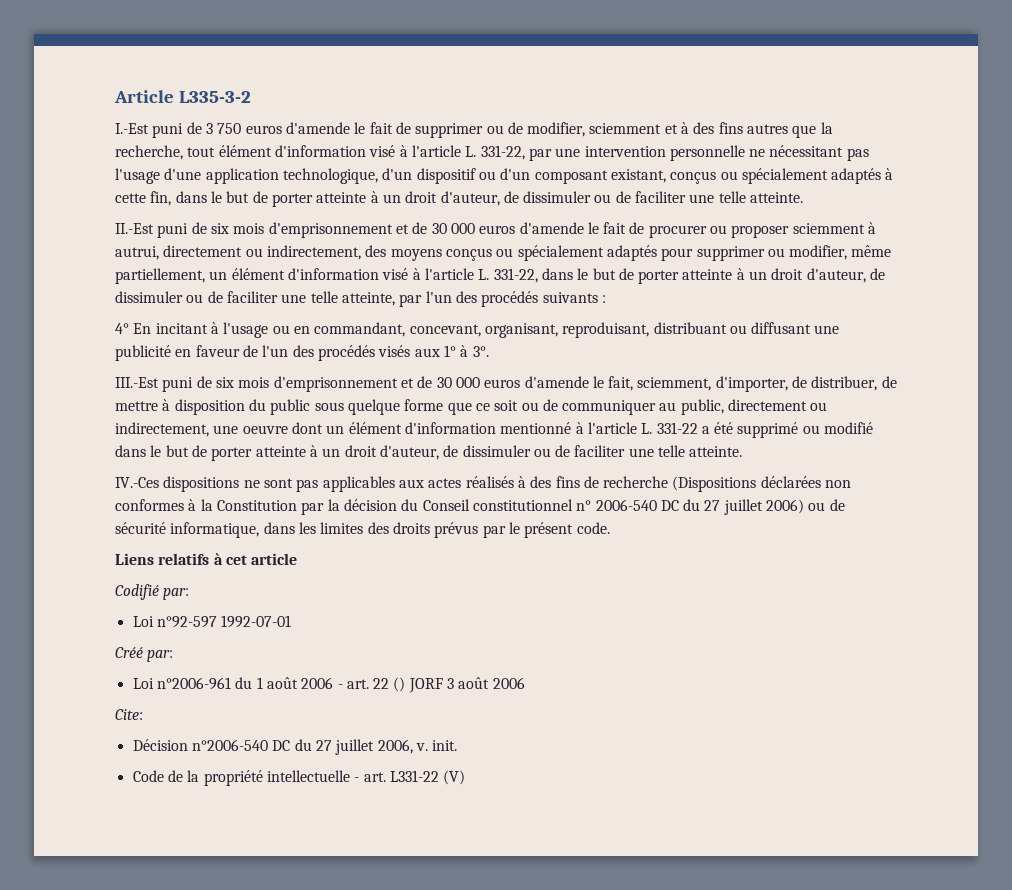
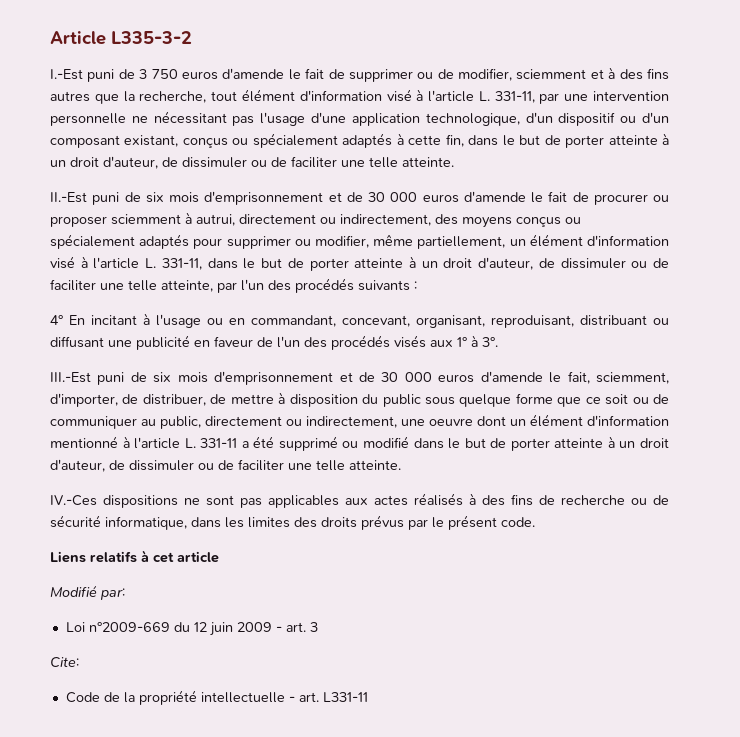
[480,145,525,160] 331-22, -> [494,91,535,103] 331-11,
[493,268,538,283] 331-22, -> [161,258,202,270] 331-11,
[656,422,698,434] 331-22 -> [200,438,238,448] 331-11
[672,476,852,492] [115,499,805,515] (Dispositions déclarées non conformes à la Constitution par la décision du Conseil constitutionnel n° 2006-540 DC du 27 juillet 2006) -> (625, 500) none
[115,584,190,600] [132,615,292,628] [115,647,174,662] [132,677,525,693] Codifié par: // Loi n°92-597 1992-07-01 // Créé par: // Loi n°2006-961 du 1 août 2006 - art. 22 () JORF 3 août 2006 -> [50,585,125,600] [65,622,318,636] Modifié par: // Loi n°2009-669 du 12 juin 2009 - art. 3
[132,739,458,755] // Décision n°2006-540 DC du 27 juillet 2006, v. init. -> (79, 662) none
[389,770,466,785] L331-22 (V) -> [322,692,368,702] L331-11

